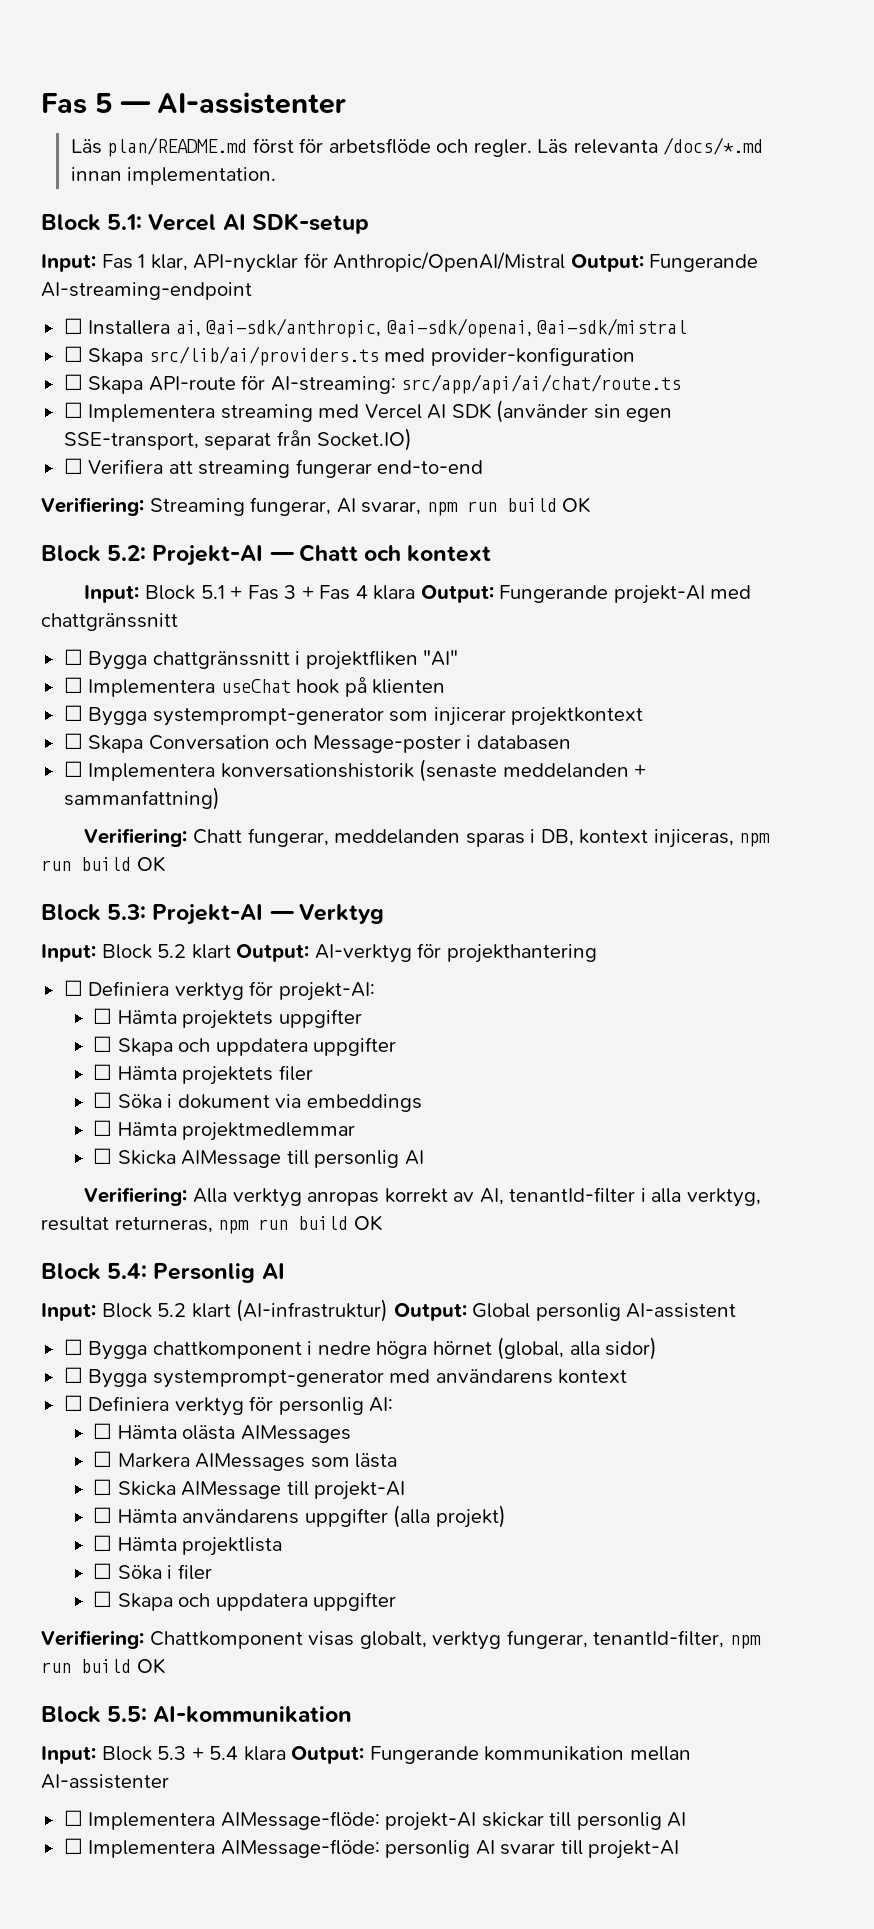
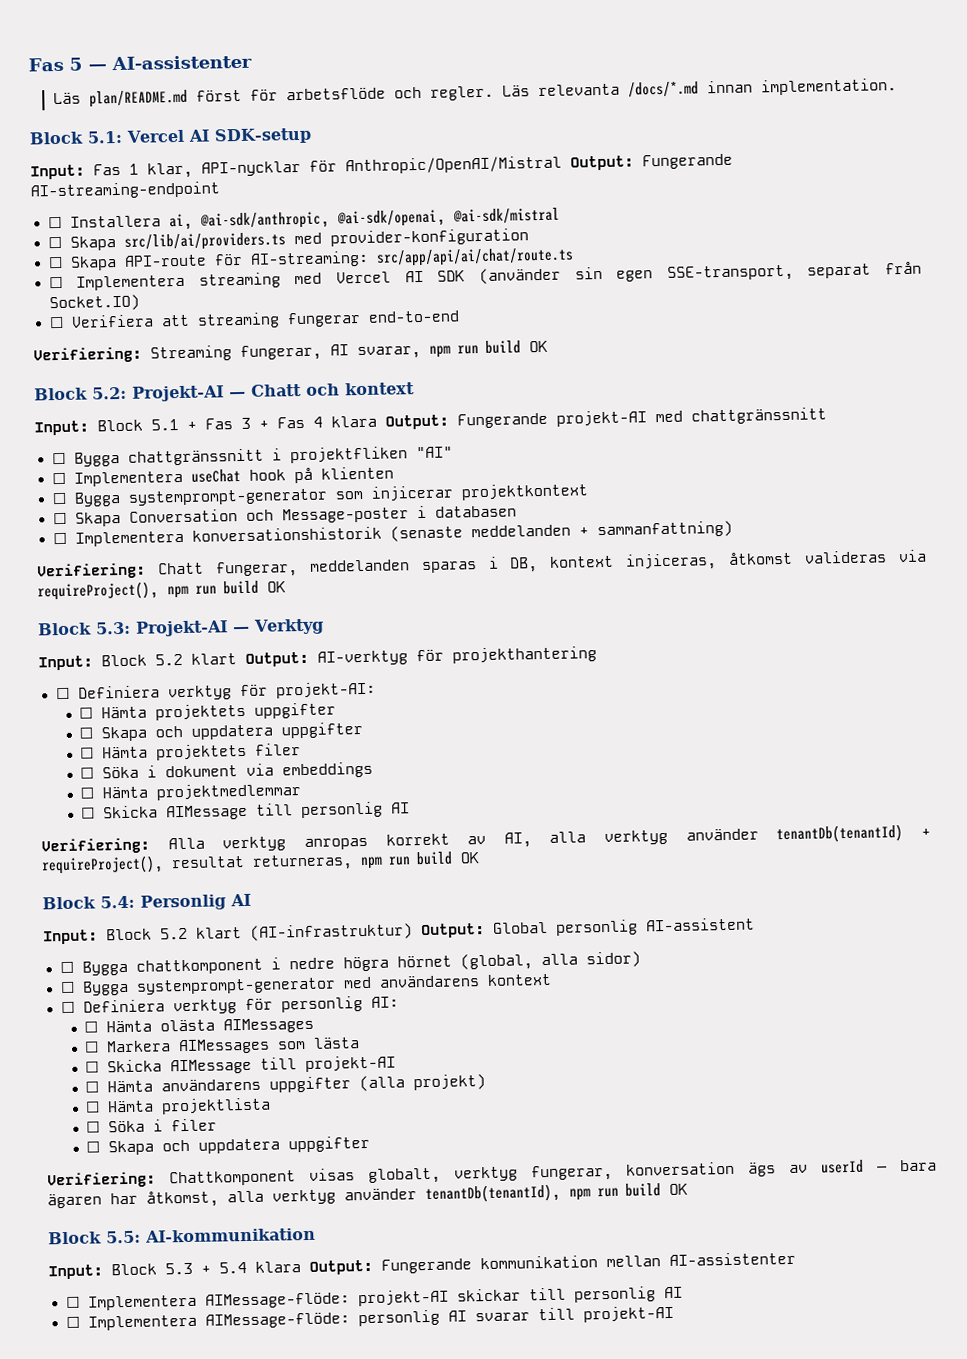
(734, 838) none -> [728,549,927,565] [37,581,159,601] åtkomst valideras via requireProject(),
[509,1187,761,1207] tenantId-filter i alla verktyg, -> [549,824,931,846] [41,855,164,875] alla verktyg använder tenantDb(tenantId) + requireProject(),
[593,1630,725,1648] tenantId-filter, -> [626,1159,937,1177] [47,1183,561,1209] konversation ägs av userId — bara ägaren har åtkomst, alla verktyg använder tenantDb(tenantId),

